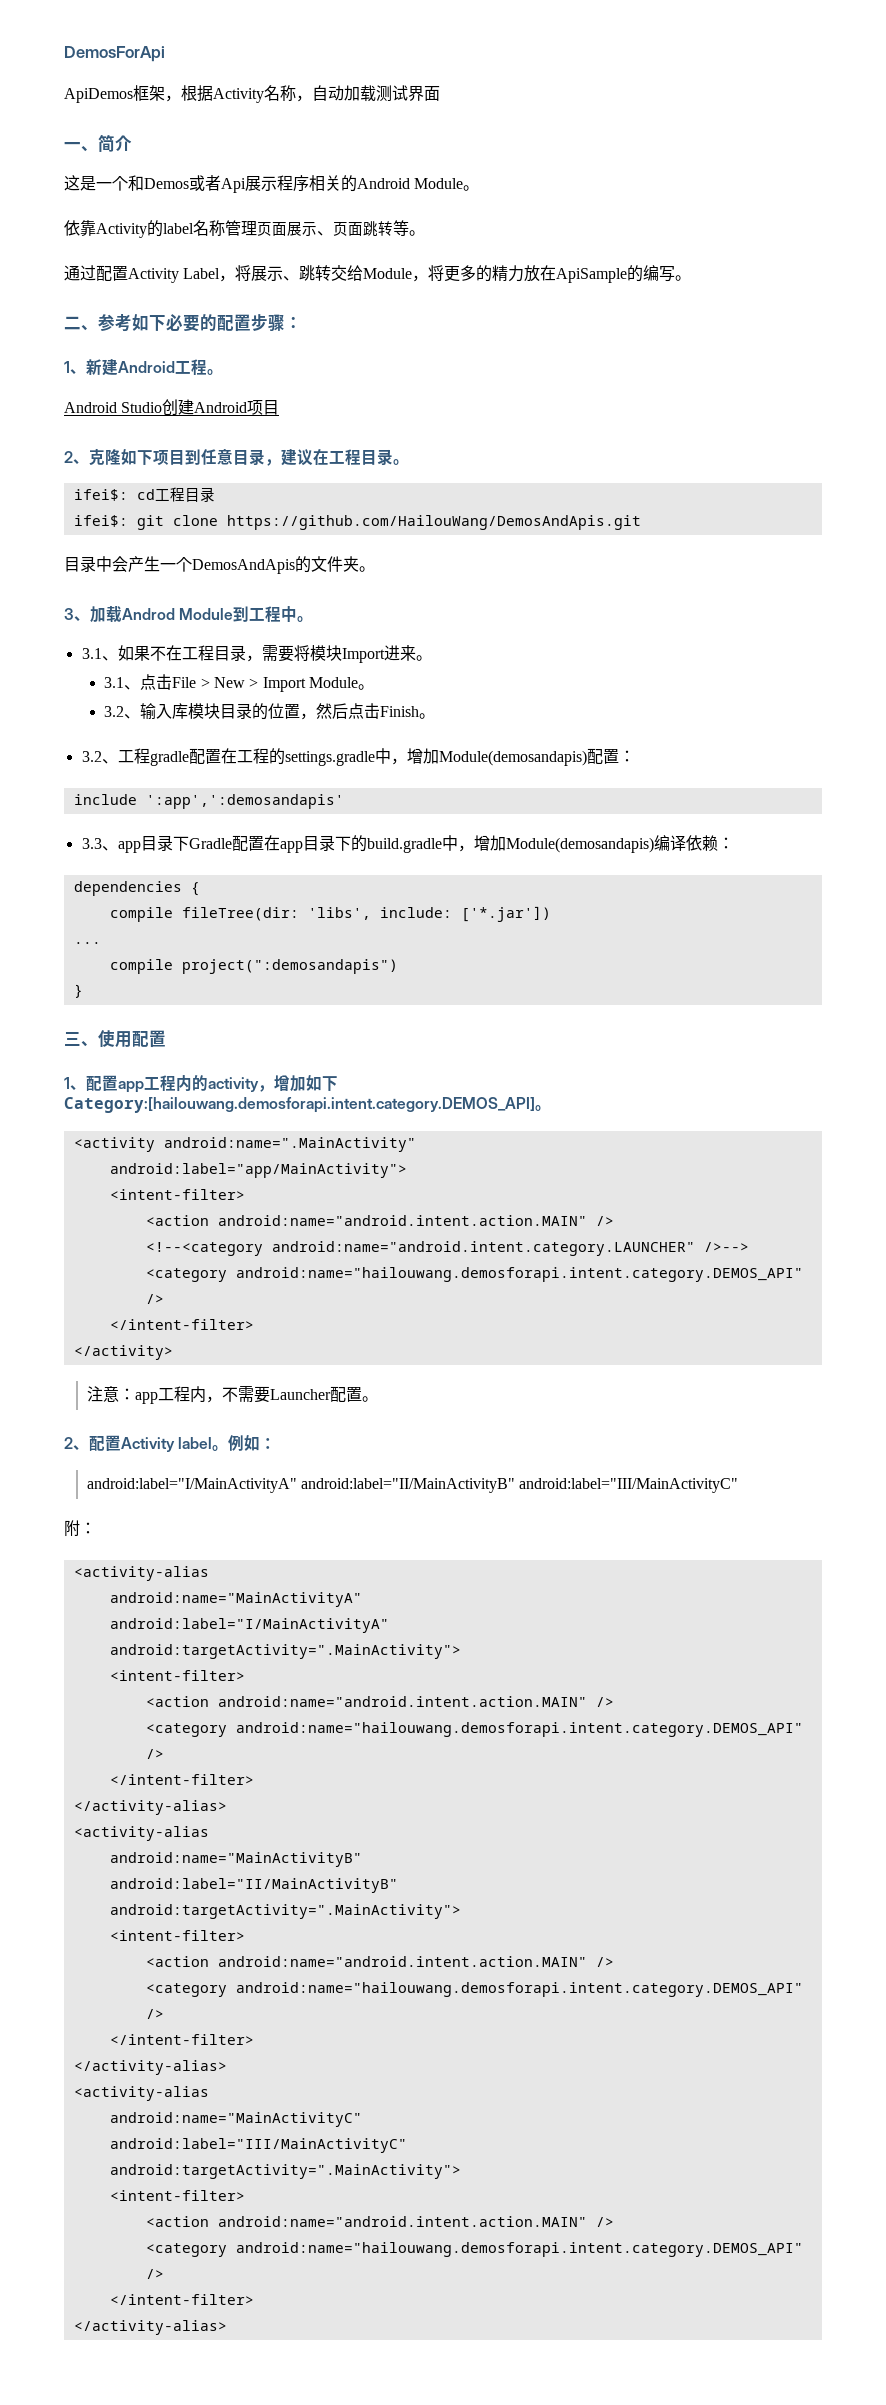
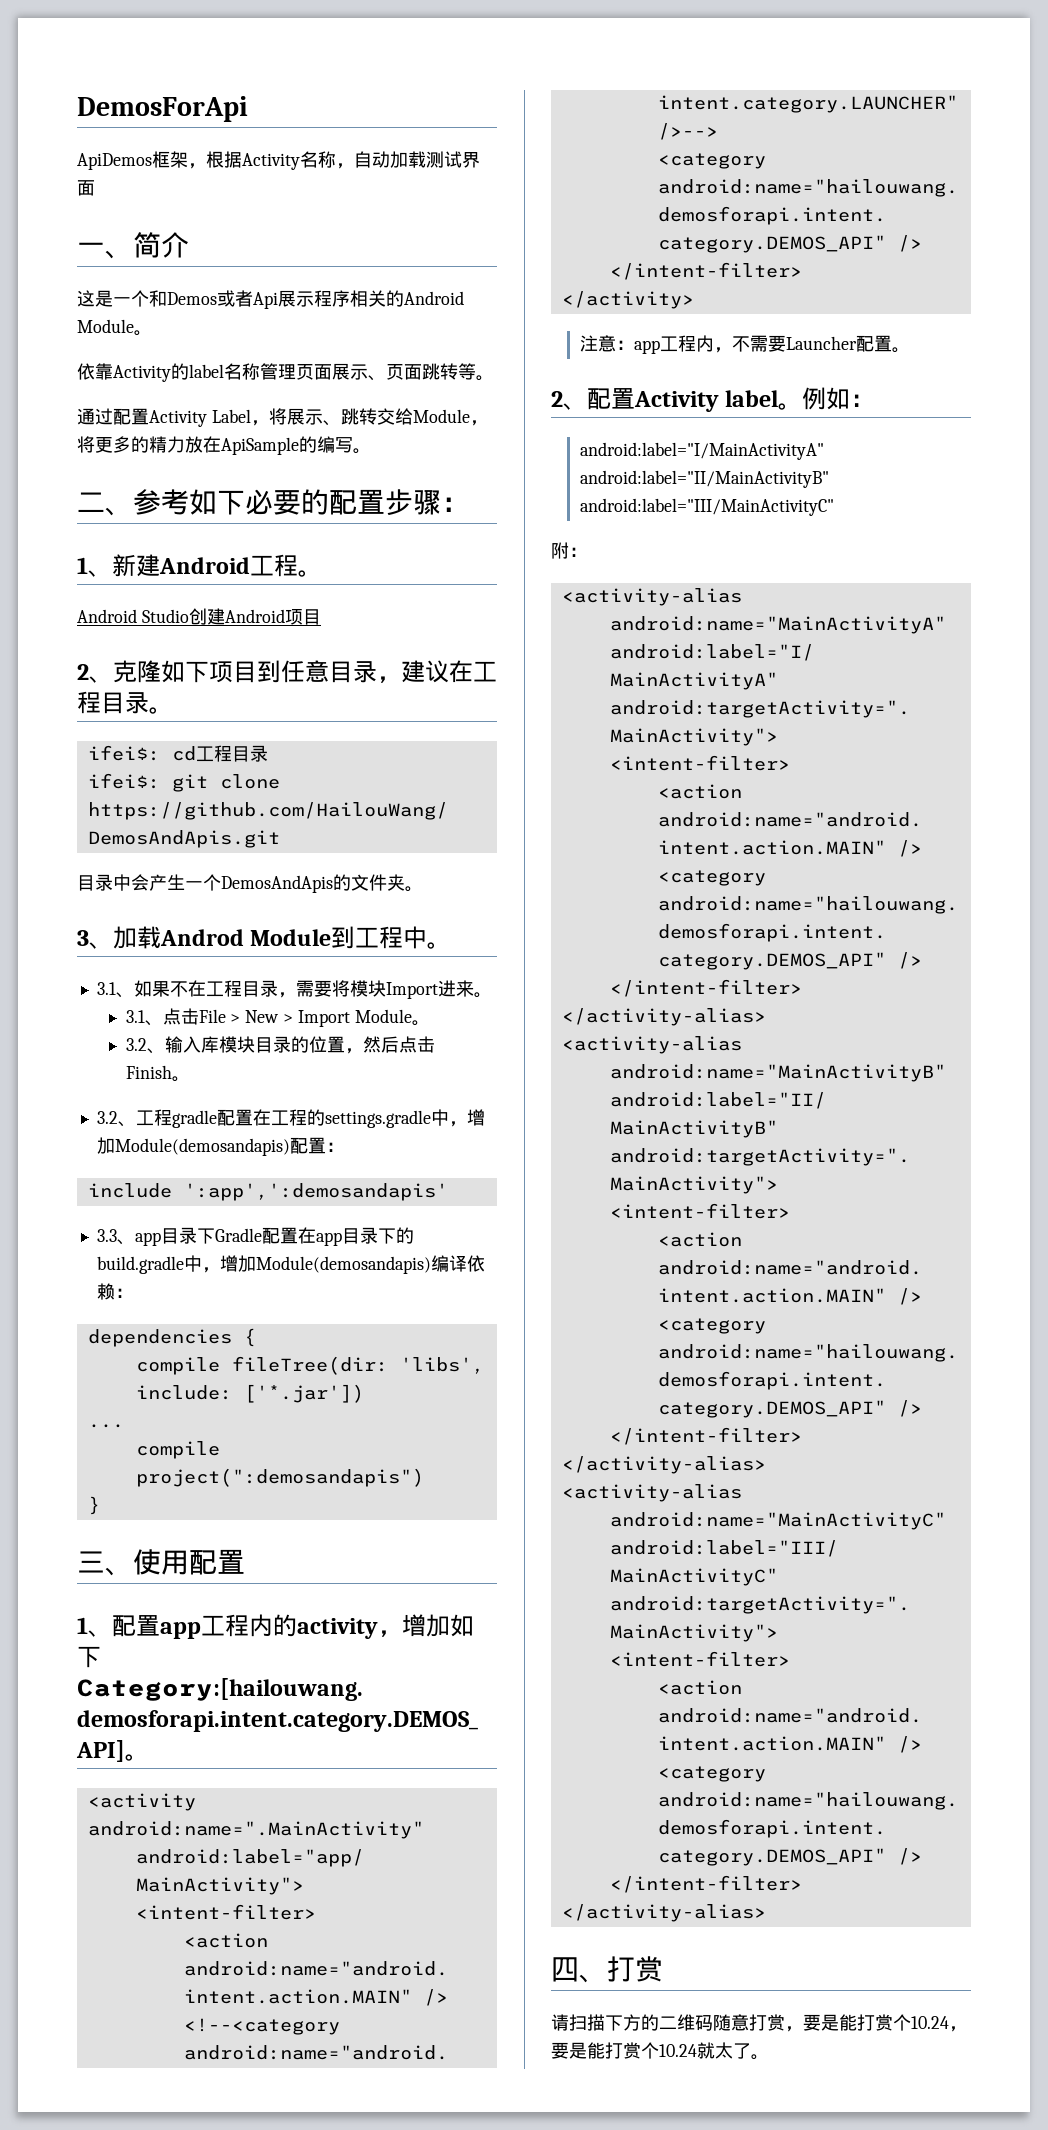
(227, 2327) none -> [551,1956,663,1983] [551,2014,967,2032] [551,2042,769,2060] // 四、打赏 // 请扫描下方的二维码随意打赏，要是能打赏个10.24，要是能打赏个10.24就太了。

